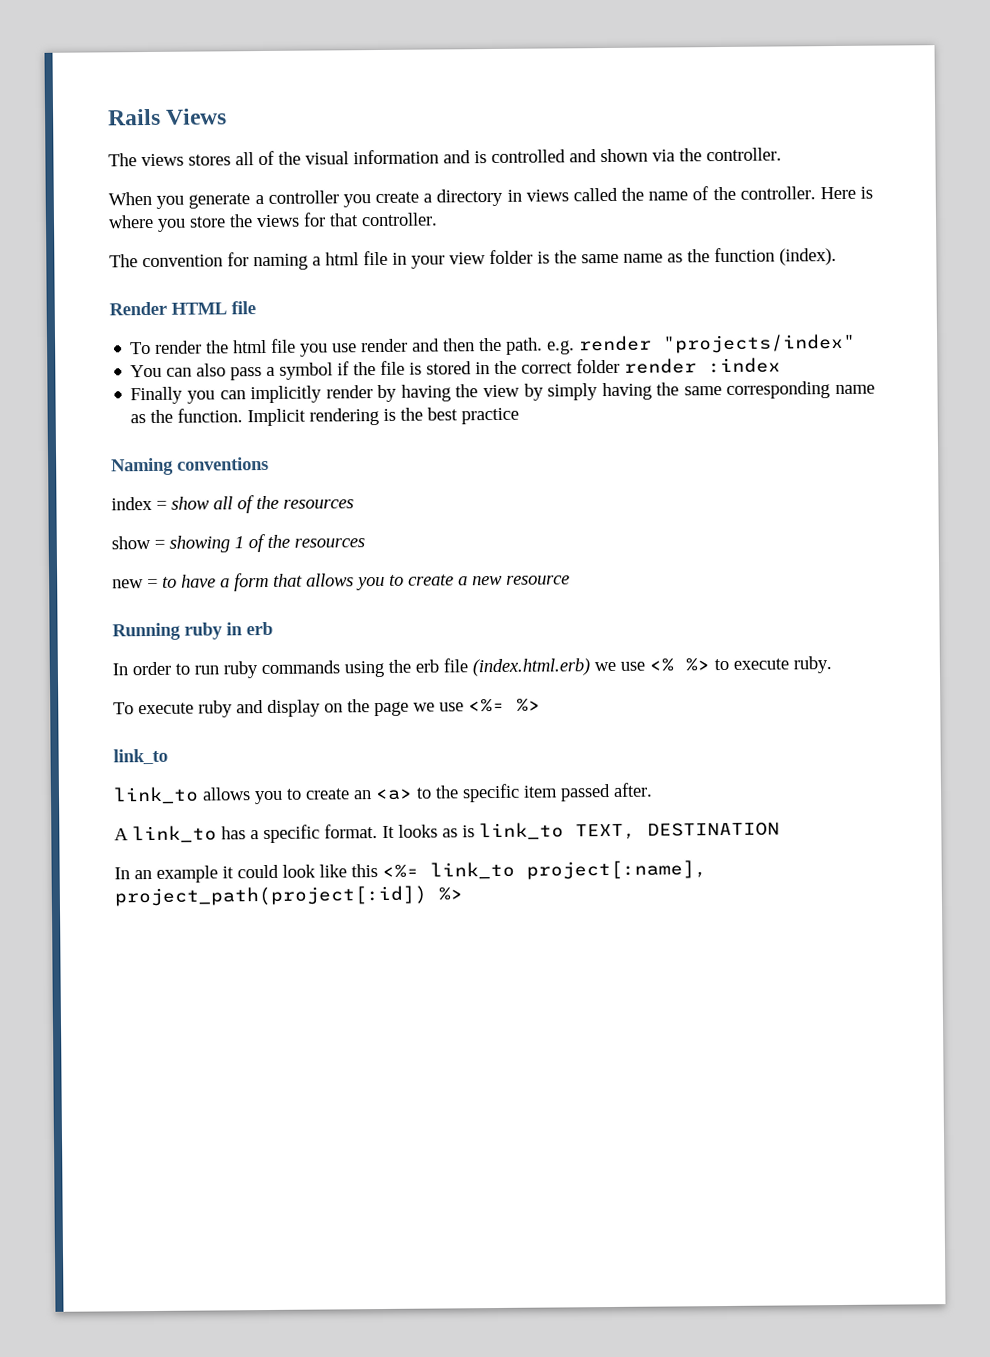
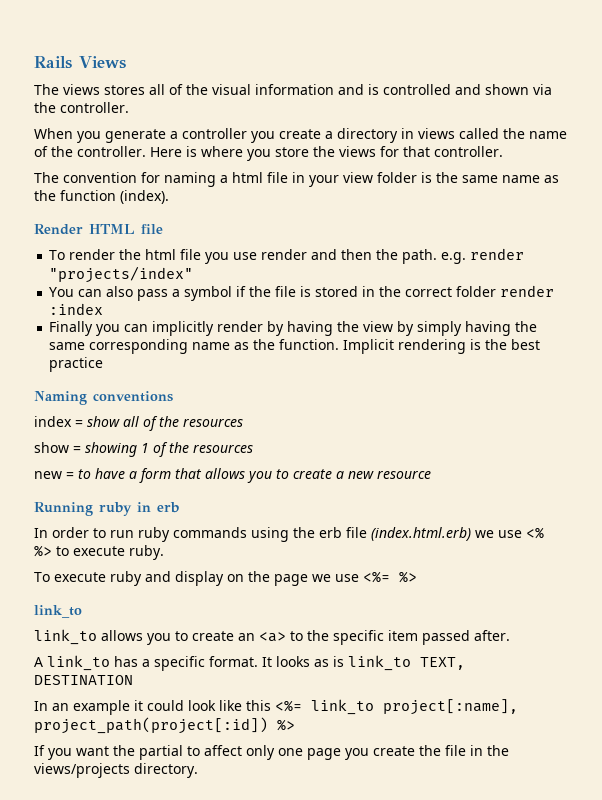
(463, 894) none -> [34,745,509,760] [34,763,198,778] // If you want the partial to affect only one page you create the file in the views/projects directory.

